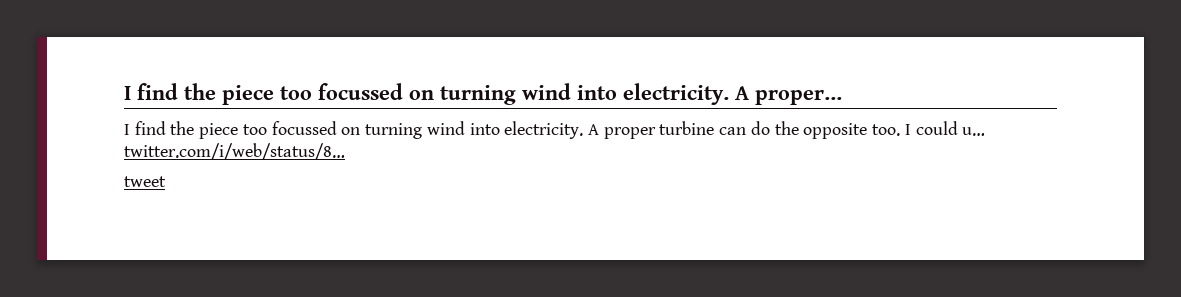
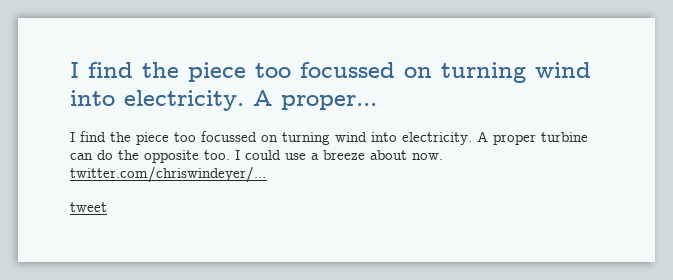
[962,127,986,136] [124,143,345,160] u… twitter.com/i/web/status/8… -> [285,150,443,160] [70,166,267,183] use a breeze about now. twitter.com/chriswindeyer/…

